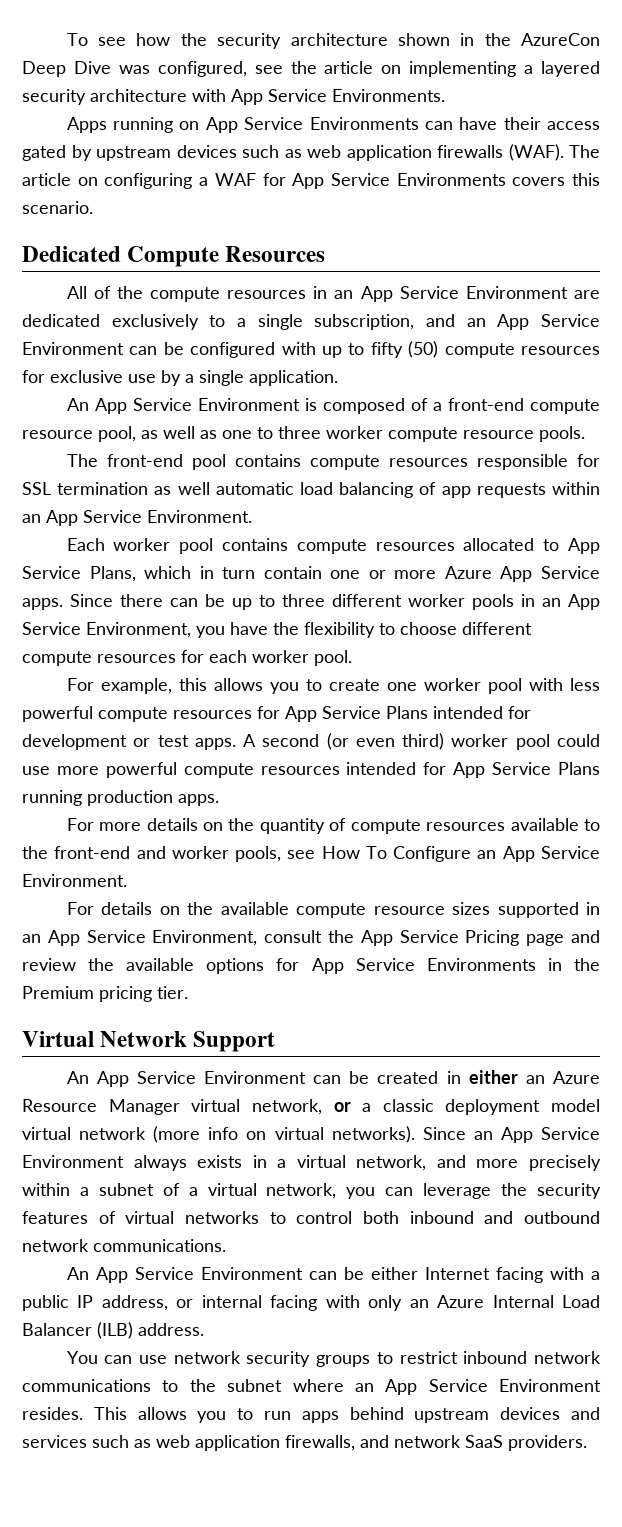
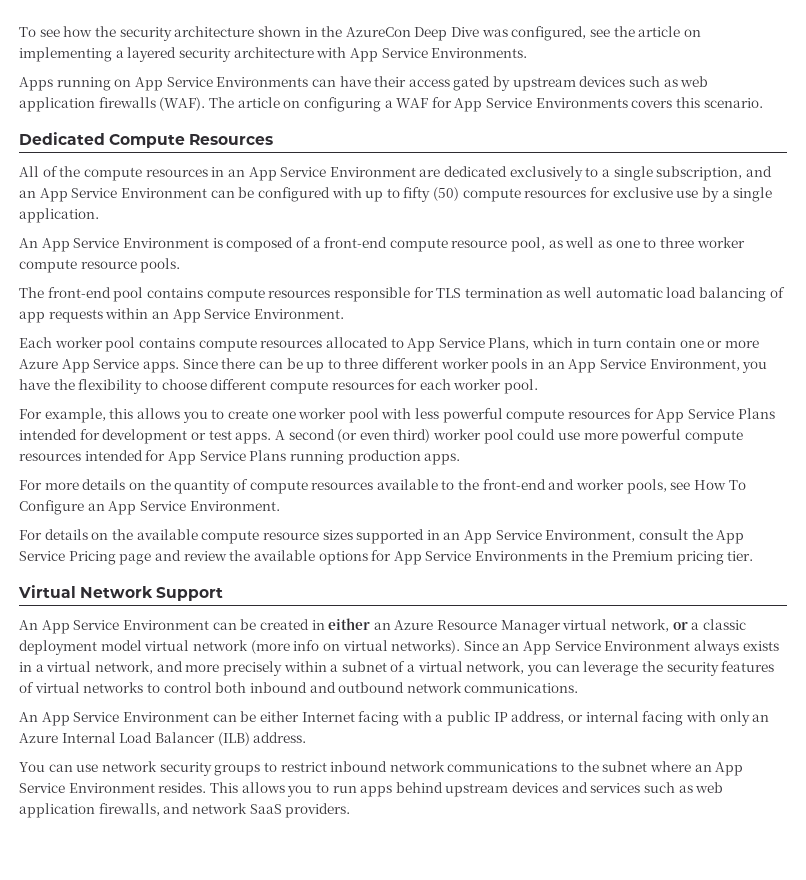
[22,482,51,495] SSL -> [436,288,462,298] TLS

